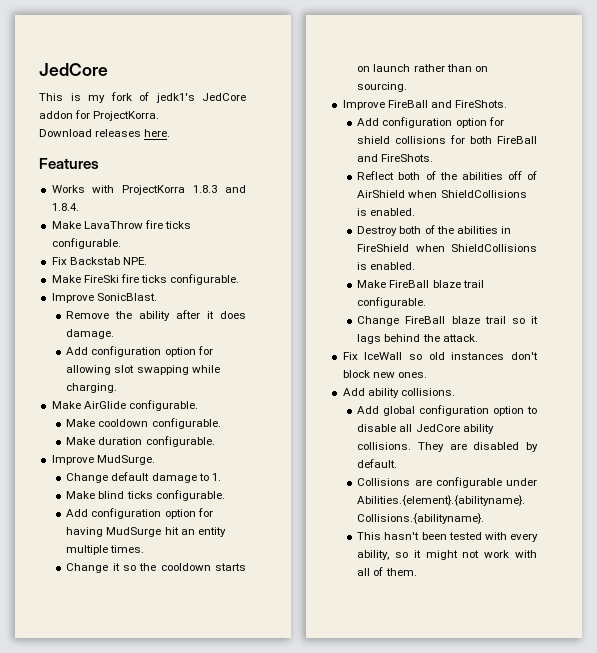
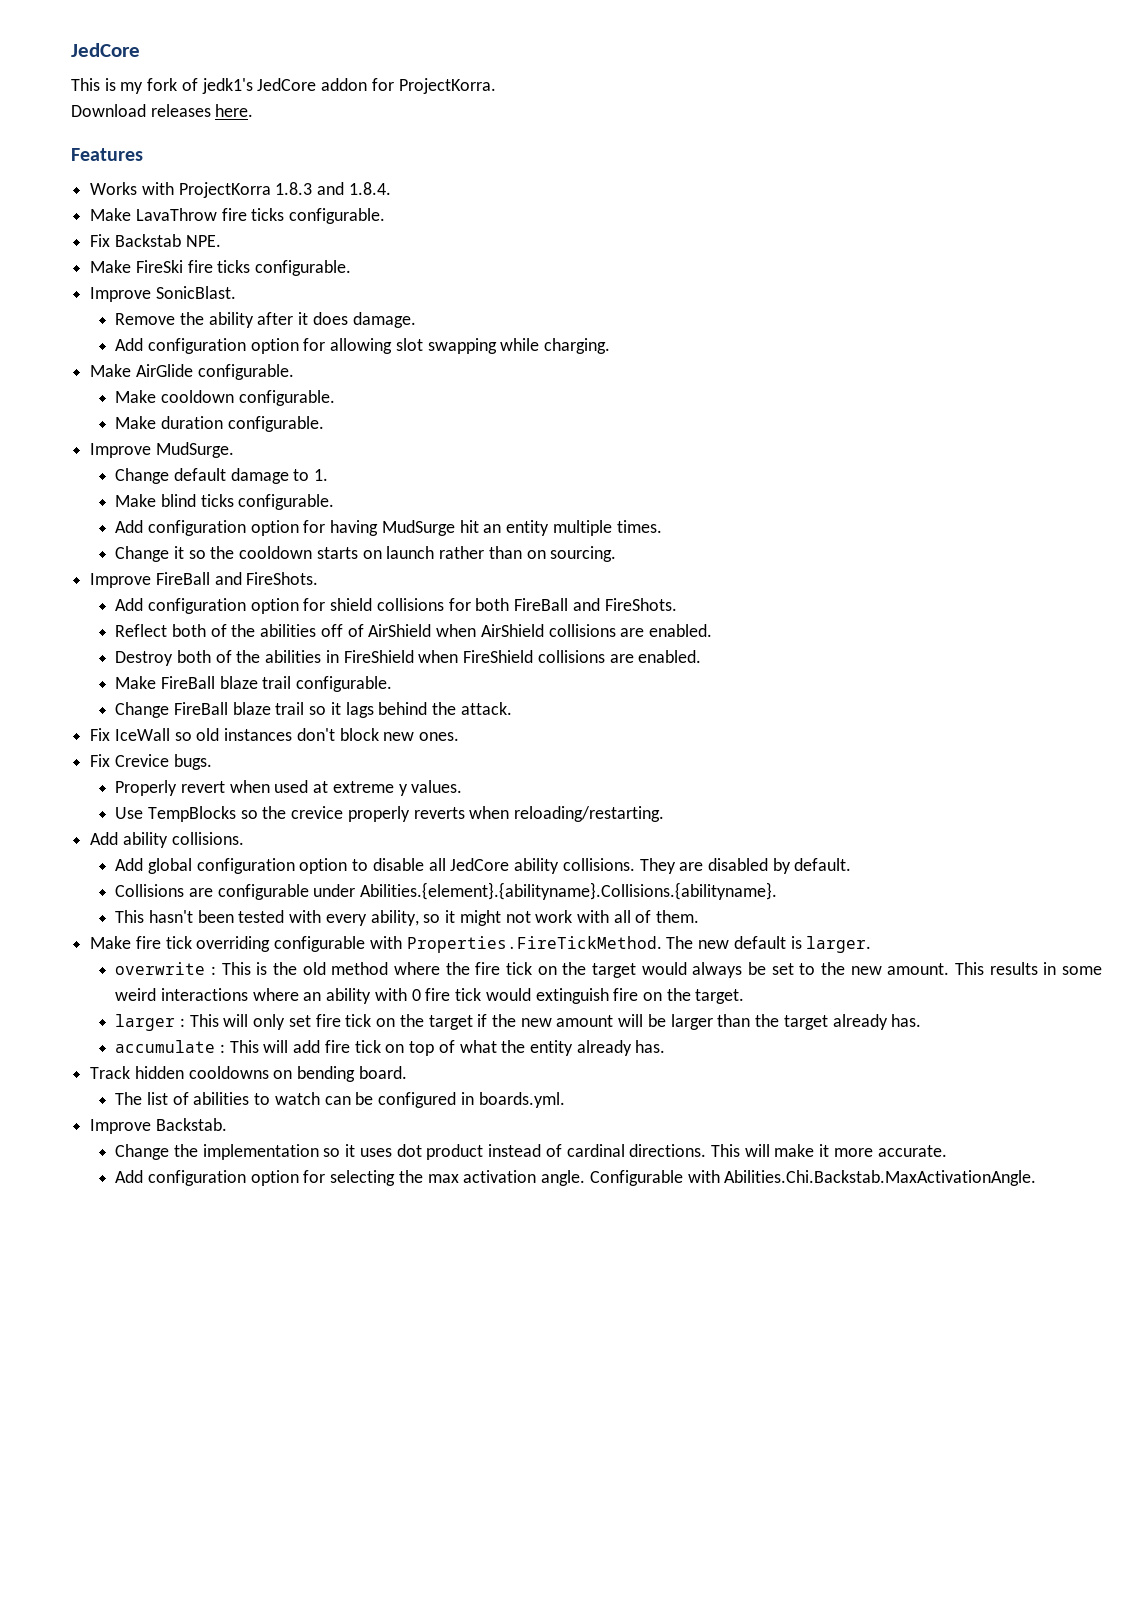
[440,190,527,198] [357,208,368,216] ShieldCollisions is -> [480,624,645,637] AirShield collisions are
[451,244,537,252] [357,262,368,270] ShieldCollisions is -> [463,650,634,663] FireShield collisions are
(427, 375) none -> [90,754,212,770] [115,780,463,796] [115,806,665,822] // Fix Crevice bugs. // Properly revert when used at extreme y values. // Use TempBlocks so the crevice properly reverts when reloading/restarting.
(417, 572) none -> [90,936,872,953] [115,962,1103,978] [115,988,745,1004] [115,1014,922,1031] [115,1040,666,1056] [90,1066,407,1082] [115,1092,565,1108] [90,1118,227,1134] [115,1144,947,1160] [115,1170,1037,1186] // Make fire tick overriding configurable with Properties.FireTickMethod. The new default is larger. // overwrite : This is the old method where the fire tick on the target would always be set to the new amount. This results in some weird interactions where an ability with 0 fire tick would extinguish fire on the target. // larger : This will only set fire tick on the target if the new amount will be larger than the target already has. // accumulate : This will add fire tick on top of what the entity already has. // Track hidden cooldowns on bending board. // The list of abilities to watch can be configured in boards.yml. // Improve Backstab. // Change the implementation so it uses dot product instead of cardinal directions. This will make it more accurate. // Add configuration option for selecting the max activation angle. Configurable with Abilities.Chi.Backstab.MaxActivationAngle.

